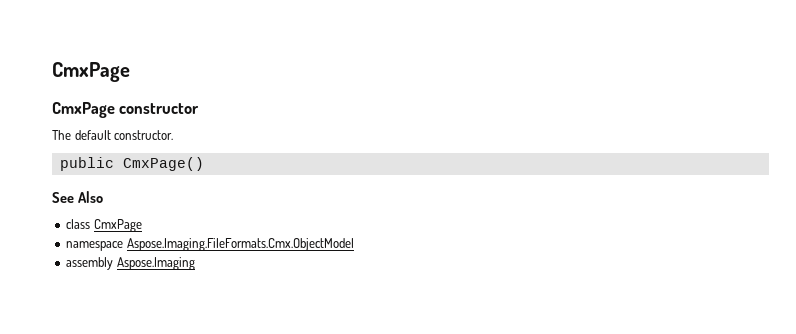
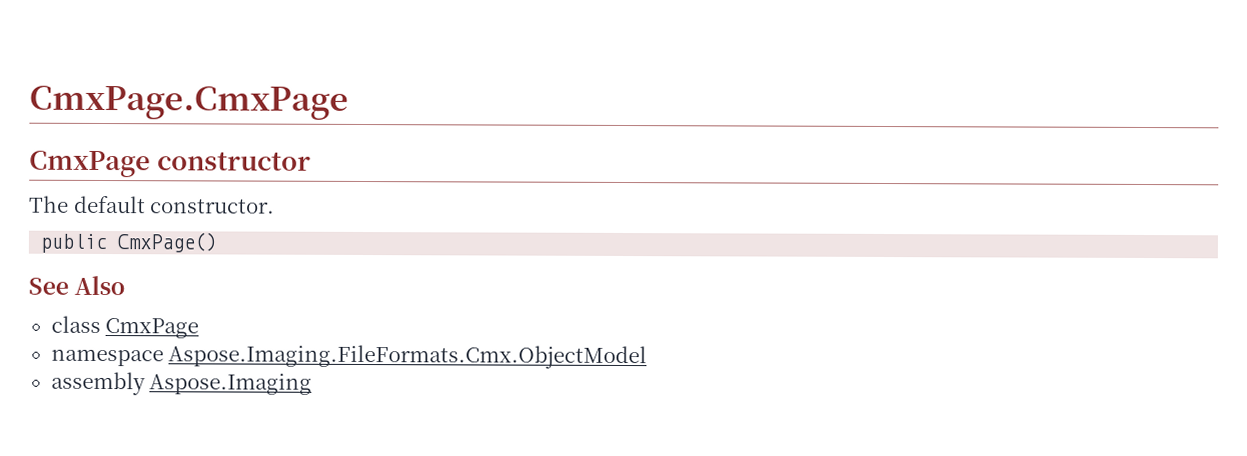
[52,62,130,82] CmxPage -> [29,85,349,120] CmxPage.CmxPage

